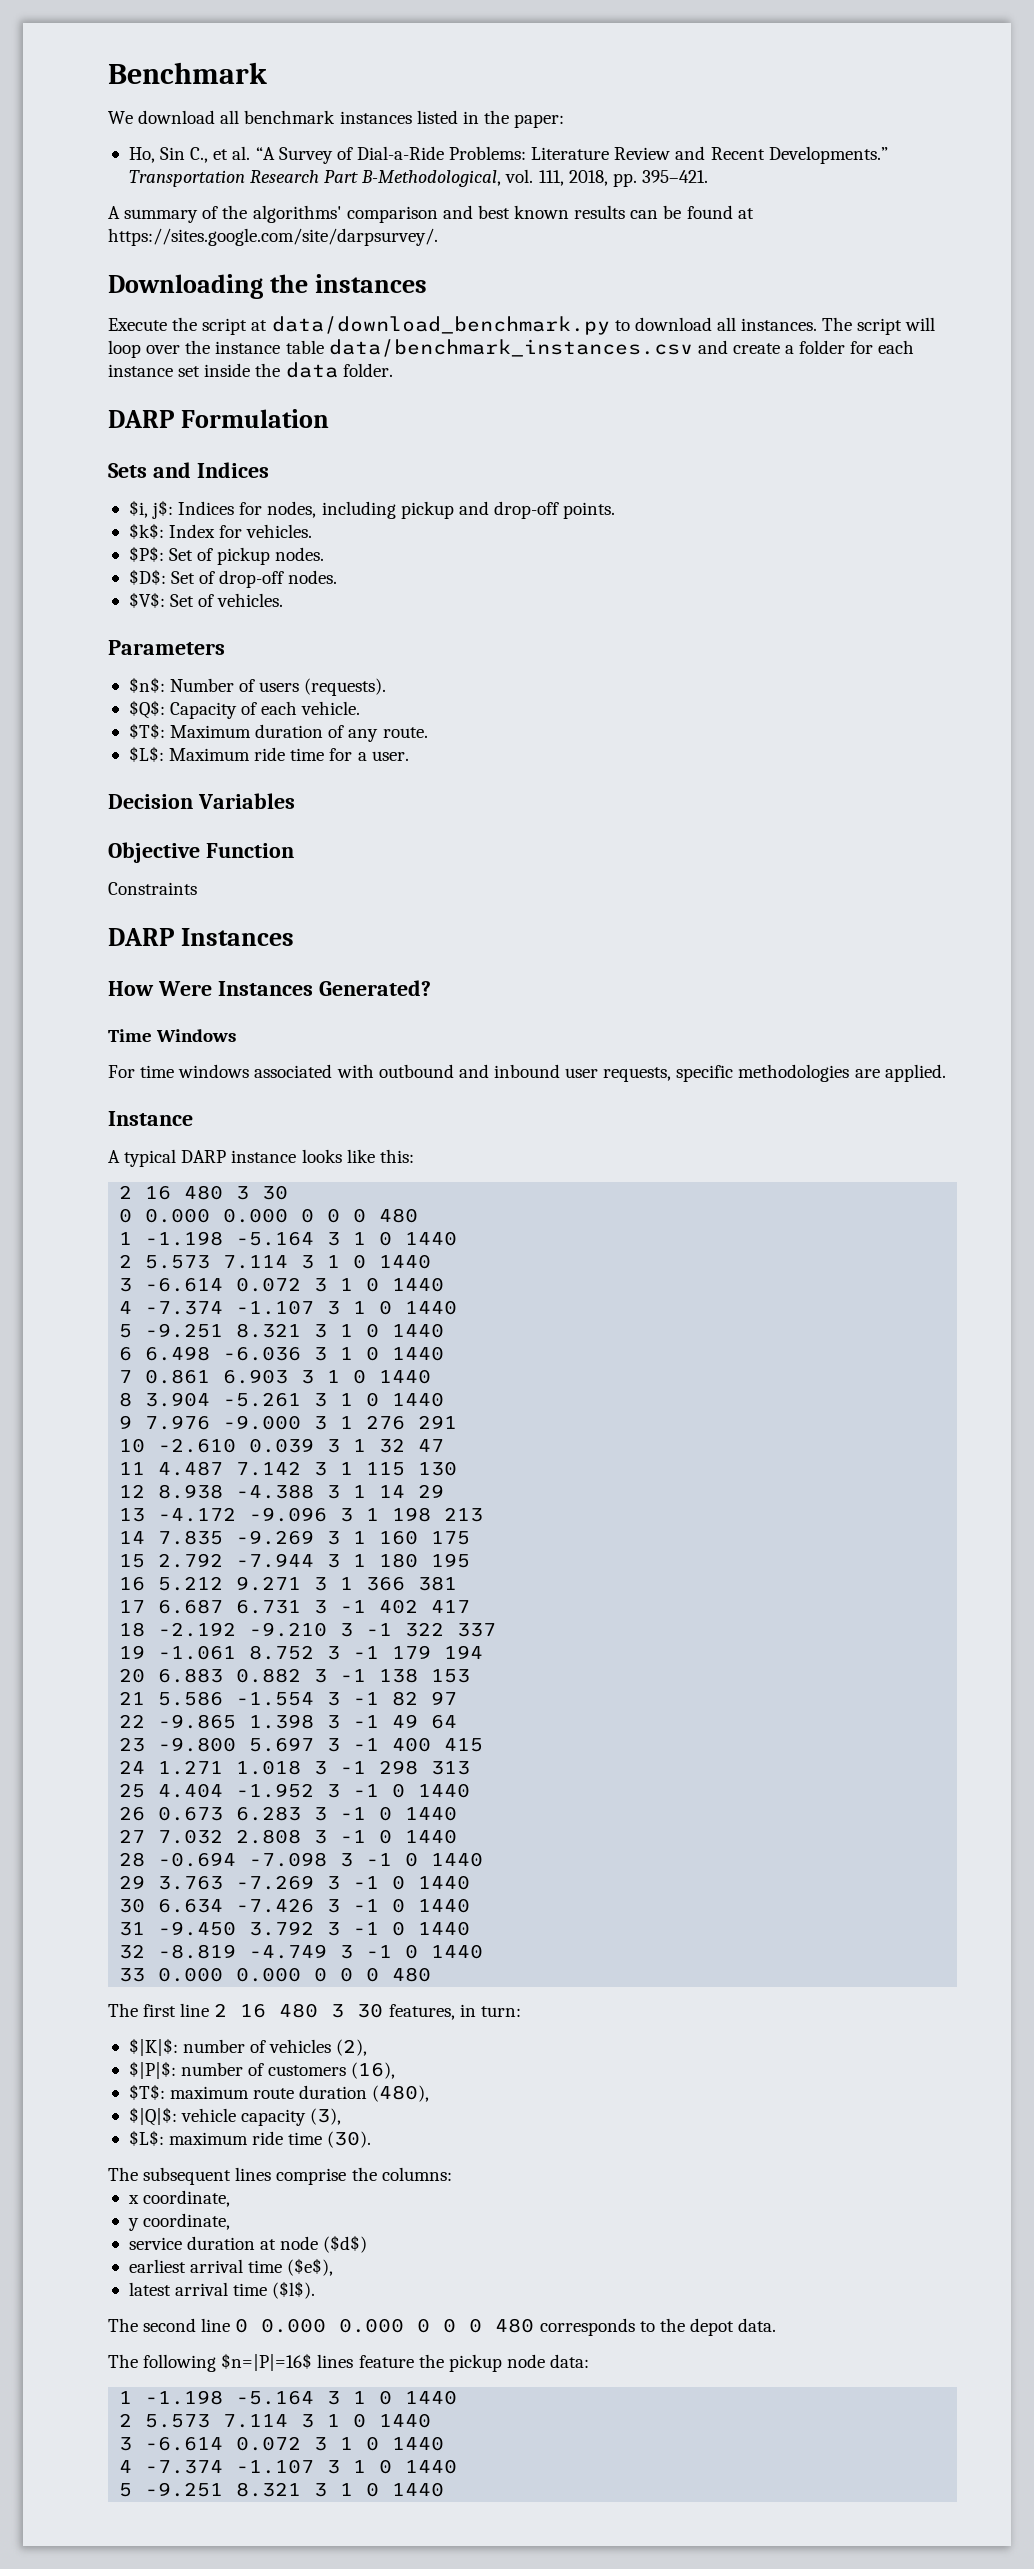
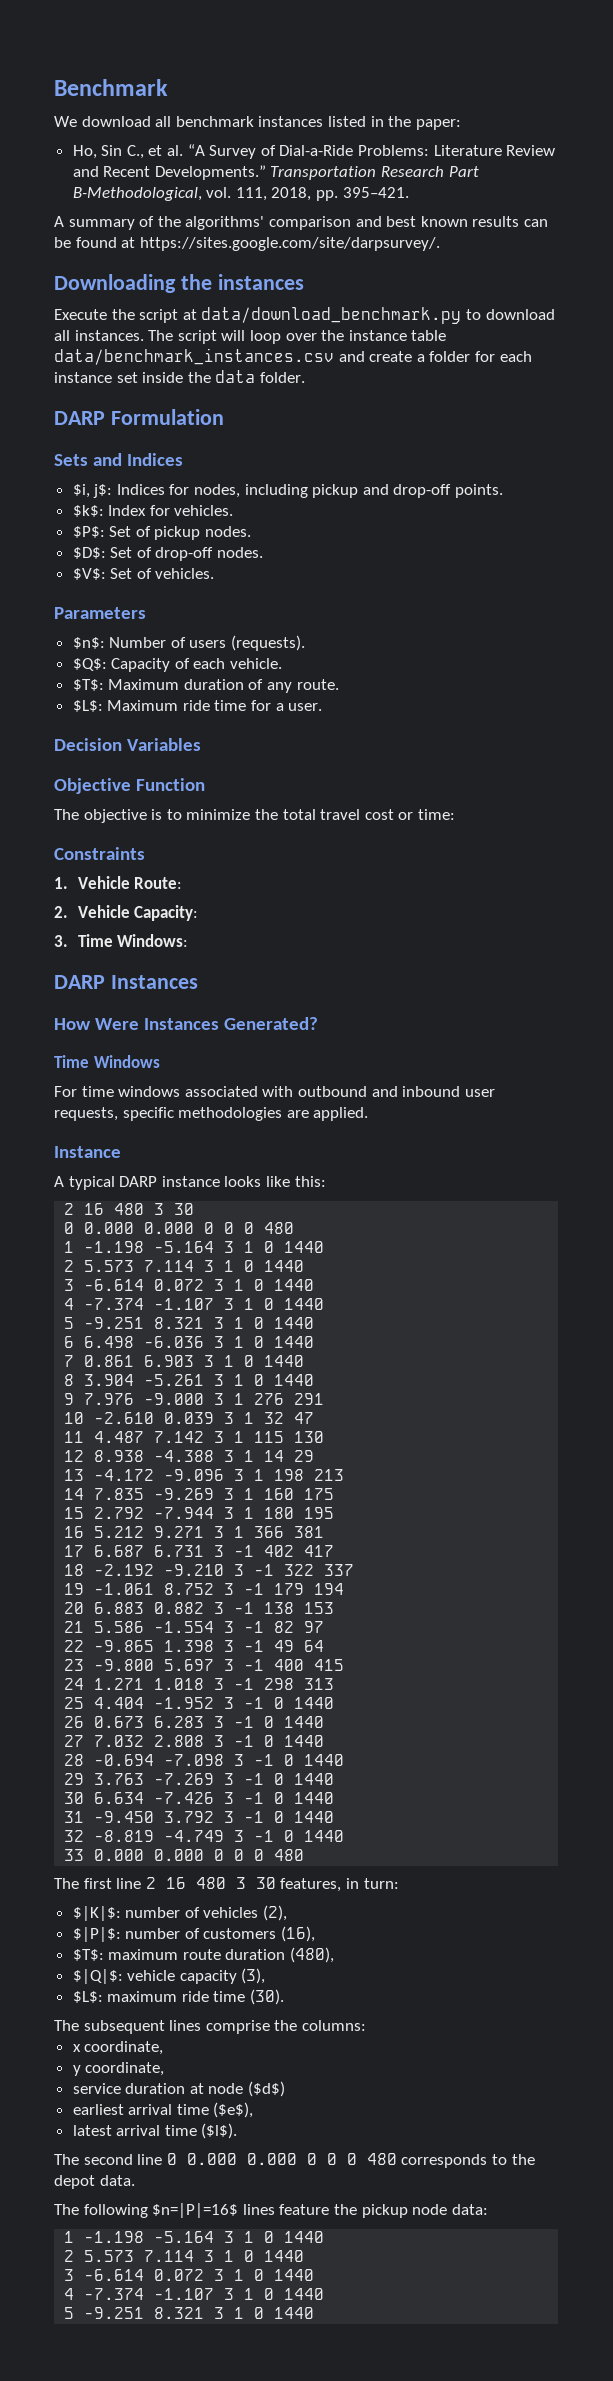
[108,882,197,895] Constraints -> [54,809,455,823] [54,847,145,860] [54,876,183,889] [54,905,199,921] [54,934,189,947] The objective is to minimize the total travel cost or time: // Constraints // 1. Vehicle Route: // 2. Vehicle Capacity: // 3. Time Windows:

